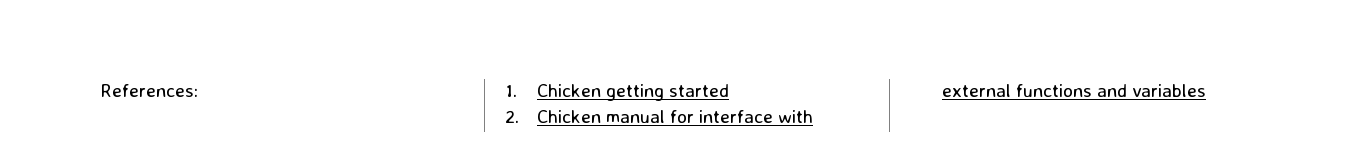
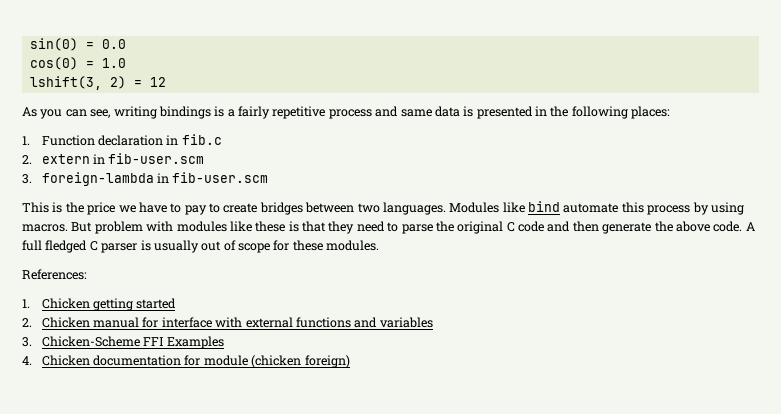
(100, 90) none -> [29,38,126,51] [29,57,126,70] [29,76,166,90] [22,106,671,119] [22,134,222,146] [22,153,205,164] [22,172,269,186] [22,201,744,215] [22,221,755,234] [22,240,380,253] sin(0) = 0.0 // cos(0) = 1.0 // lshift(3, 2) = 12 // As you can see, writing bindings is a fairly repetitive process and same data is presented in the following places: // 1. Function declaration in fib.c // 2. extern in fib-user.scm // 3. foreign-lambda in fib-user.scm // This is the price we have to pay to create bridges between two languages. Modules like bind automate this process by using macros. But problem with modules like these is that they need to parse the original C code and then generate the above code. A full fledged C parser is usually out of scope for these modules. //
(1206, 90) none -> [22,336,225,349] [22,355,350,368] // 3. Chicken-Scheme FFI Examples // 4. Chicken documentation for module (chicken foreign)

